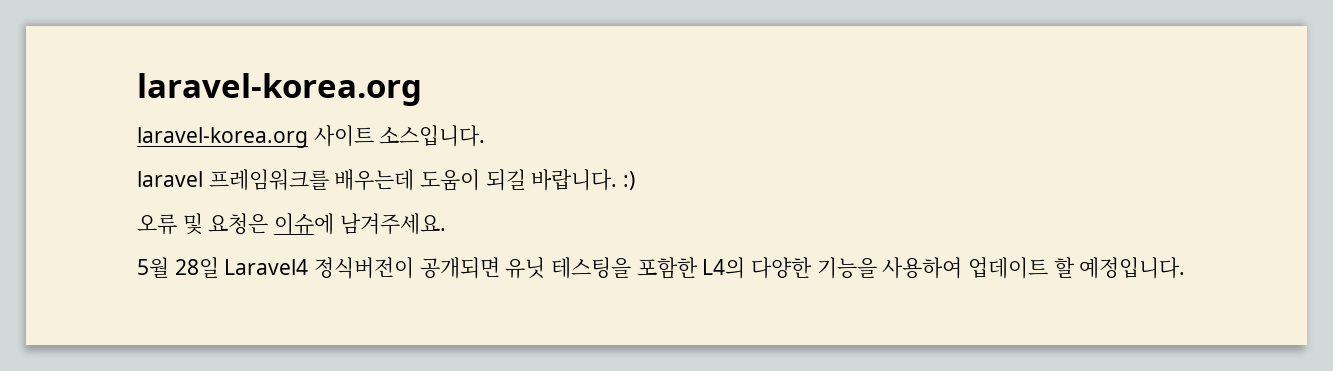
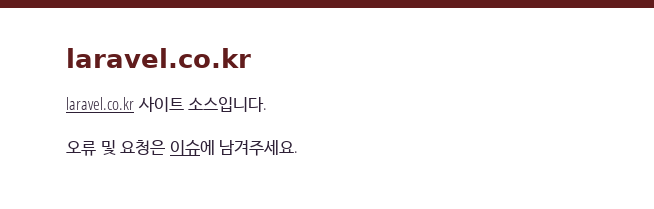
[137,73,422,106] [137,127,308,148] laravel-korea.org // laravel-korea.org -> [66,48,251,68] [66,97,134,110] laravel.co.kr // laravel.co.kr
[137,169,636,191] // laravel 프레임워크를 배우는데 도움이 되길 바랍니다. :) -> (268, 104) none
[137,257,1186,279] // 5월 28일 Laravel4 정식버전이 공개되면 유닛 테스팅을 포함한 L4의 다양한 기능을 사용하여 업데이트 할 예정입니다. -> (299, 148) none

